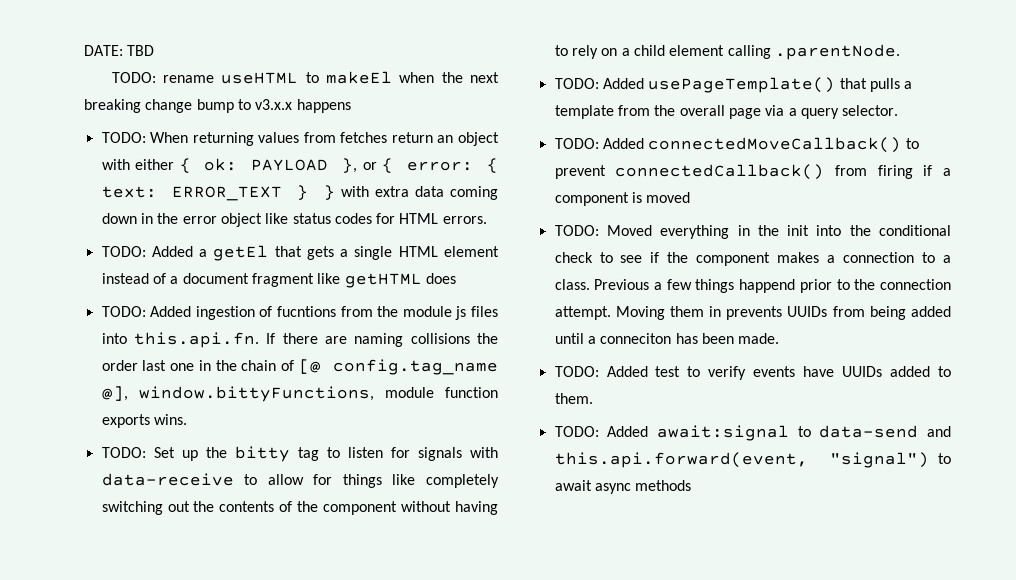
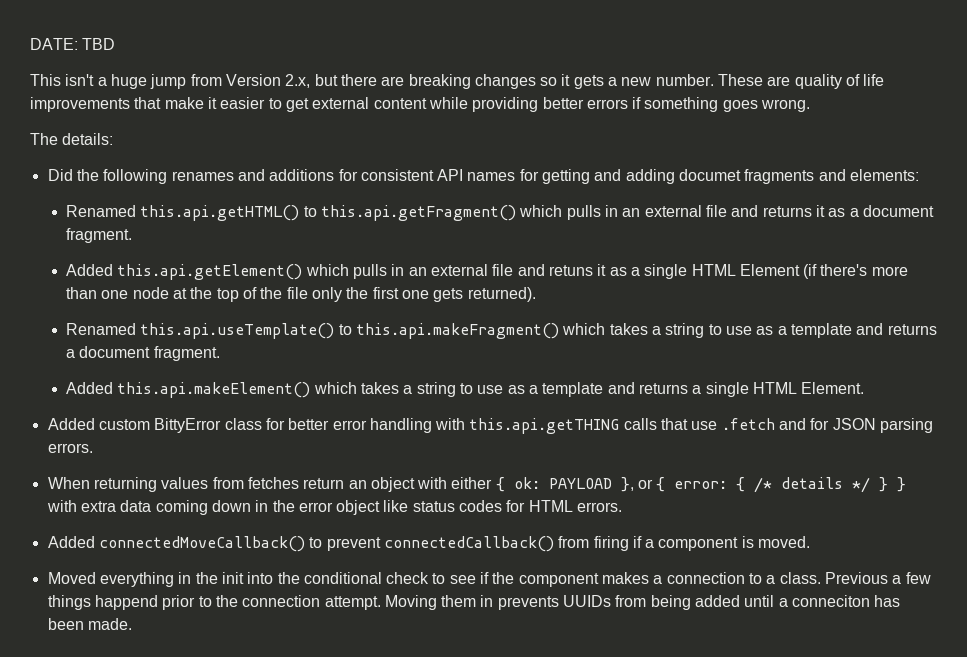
[111,71,500,84] [84,99,351,113] [101,132,146,143] TODO: rename useHTML to makeEl when the next breaking change bump to v3.x.x happens // TODO: -> [30,74,885,89] [30,97,811,112] [30,133,114,145] [47,169,920,184] [66,205,934,221] [66,228,133,243] [66,264,908,280] [66,287,536,302] [66,323,937,339] [66,346,220,361] [66,382,865,398] [47,418,934,434] [47,443,93,453] This isn't a huge jump from Version 2.x, but there are breaking changes so it gets a new number. These are quality of life improvements that make it easier to get external content while providing better errors if something goes wrong. // The details: // Did the following renames and additions for consistent API names for getting and adding documet fragments and elements: // Renamed this.api.getHTML() to this.api.getFragment() which pulls in an external file and returns it as a document fragment. // Added this.api.getElement() which pulls in an external file and retuns it as a single HTML Element (if there's more than one node at the top of the file only the first one gets returned). // Renamed this.api.useTemplate() to this.api.makeFragment() which takes a string to use as a template and returns a document fragment. // Added this.api.makeElement() which takes a string to use as a template and returns a single HTML Element. // Added custom BittyError class for better error handling with this.api.getTHING calls that use .fetch and for JSON parsing errors. //
[101,186,283,201] text: ERROR_TEXT -> [754,477,871,493] /* details */
[101,245,499,261] [101,273,456,288] [101,306,499,320] [101,332,498,348] [101,359,498,375] [101,386,498,402] [101,414,187,428] [101,446,499,462] [101,473,499,488] [101,501,499,515] [554,44,900,60] [554,77,913,93] [554,105,899,119] [554,138,599,149] TODO: Added a getEl that gets a single HTML element instead of a document fragment like getHTML does // TODO: Added ingestion of fucntions from the module js files into this.api.fn. If there are naming collisions the order last one in the chain of [@ config.tag_name @], window.bittyFunctions, module function exports wins. // TODO: Set up the bitty tag to listen for signals with data-receive to allow for things like completely switching out the contents of the component without having to rely on a child element calling .parentNode. // TODO: Added usePageTemplate() that pulls a template from the overall page via a query selector. // TODO: -> (623, 507) none
[646,192,691,203] [554,225,599,236] moved // TODO: -> [758,536,811,548] moved. //
[554,366,951,380] [554,393,593,404] [554,425,951,441] [554,452,951,468] [554,480,692,494] // TODO: Added test to verify events have UUIDs added to them. // TODO: Added await:signal to data-send and this.api.forward(event, "signal") to await async methods -> (132, 624) none

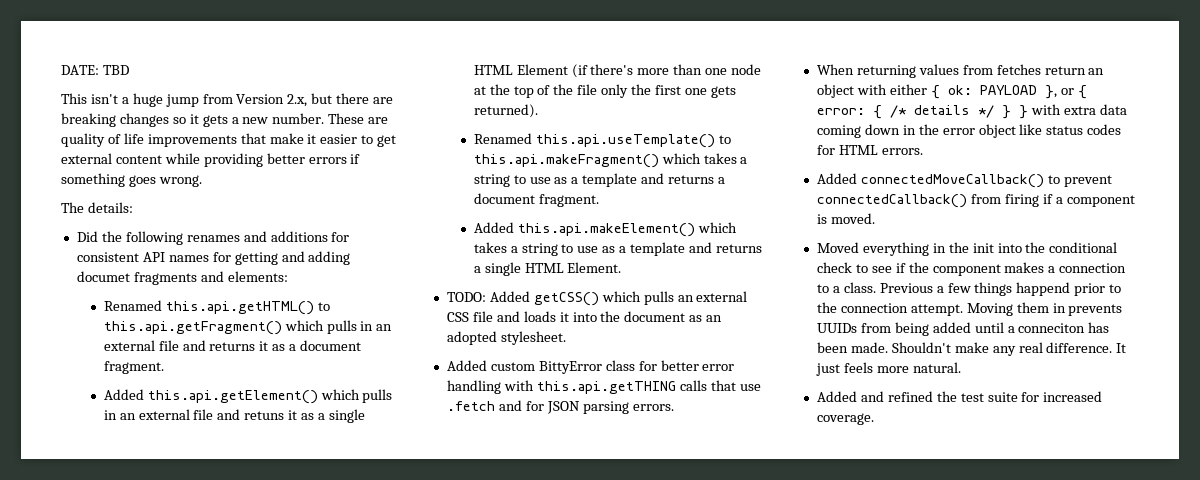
(865, 388) none -> [446,291,748,306] [446,311,723,322] [446,331,566,345] // TODO: Added getCSS() which pulls an external CSS file and loads it into the document as an adopted stylesheet.
(132, 624) none -> [891,342,1127,356] [815,362,961,376] [816,391,1103,402] [816,413,874,425] Shouldn't make any real difference. It just feels more natural. // Added and refined the test suite for increased coverage.

